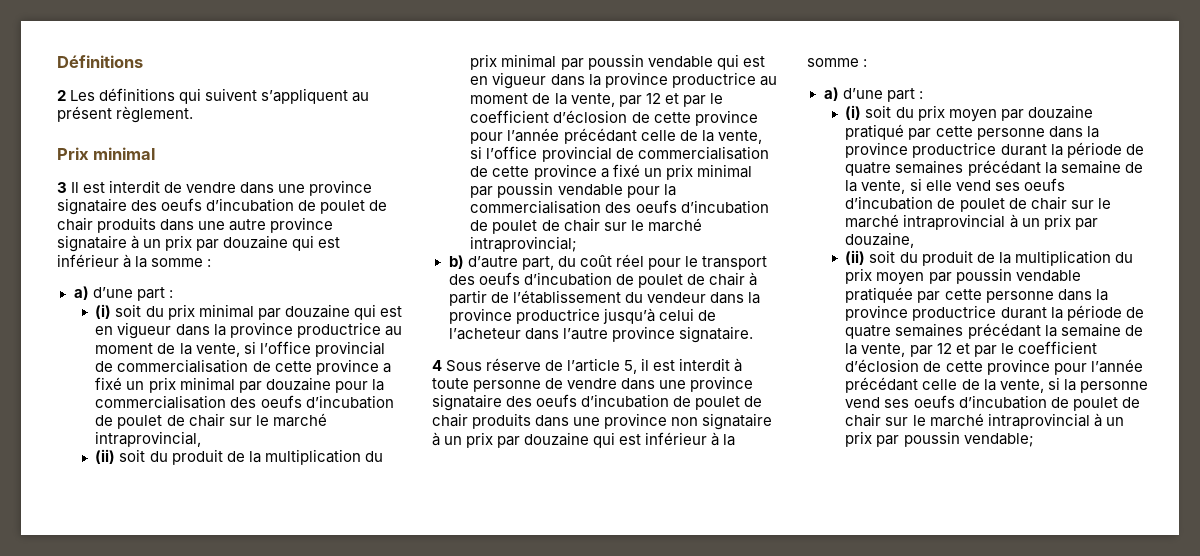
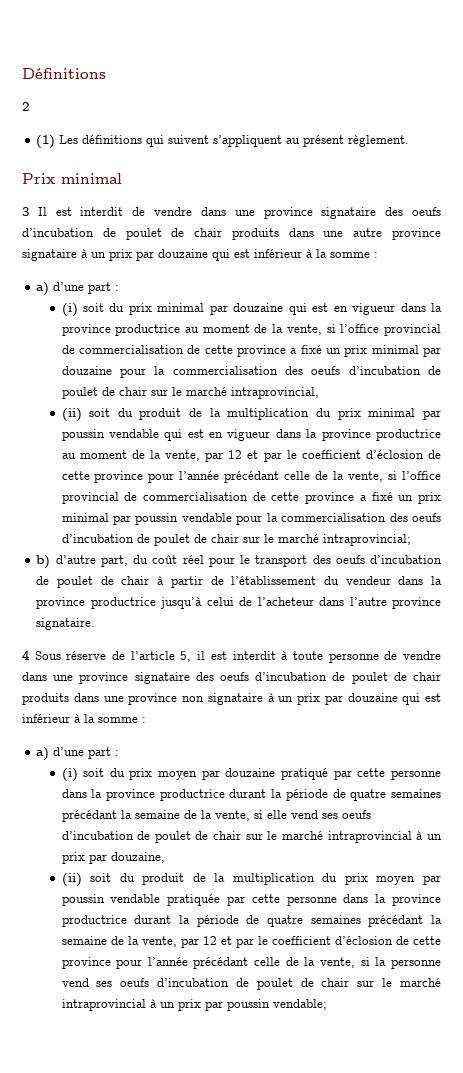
(66, 95) none -> [36,135,56,149] // (1)

